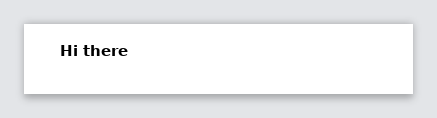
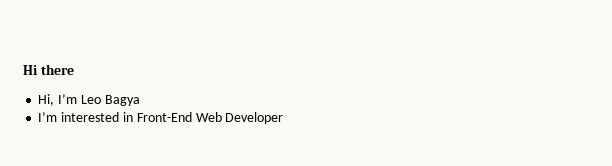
(128, 50) none -> [38,94,140,106] [38,112,284,124] // Hi, I’m Leo Bagya // I’m interested in Front-End Web Developer

